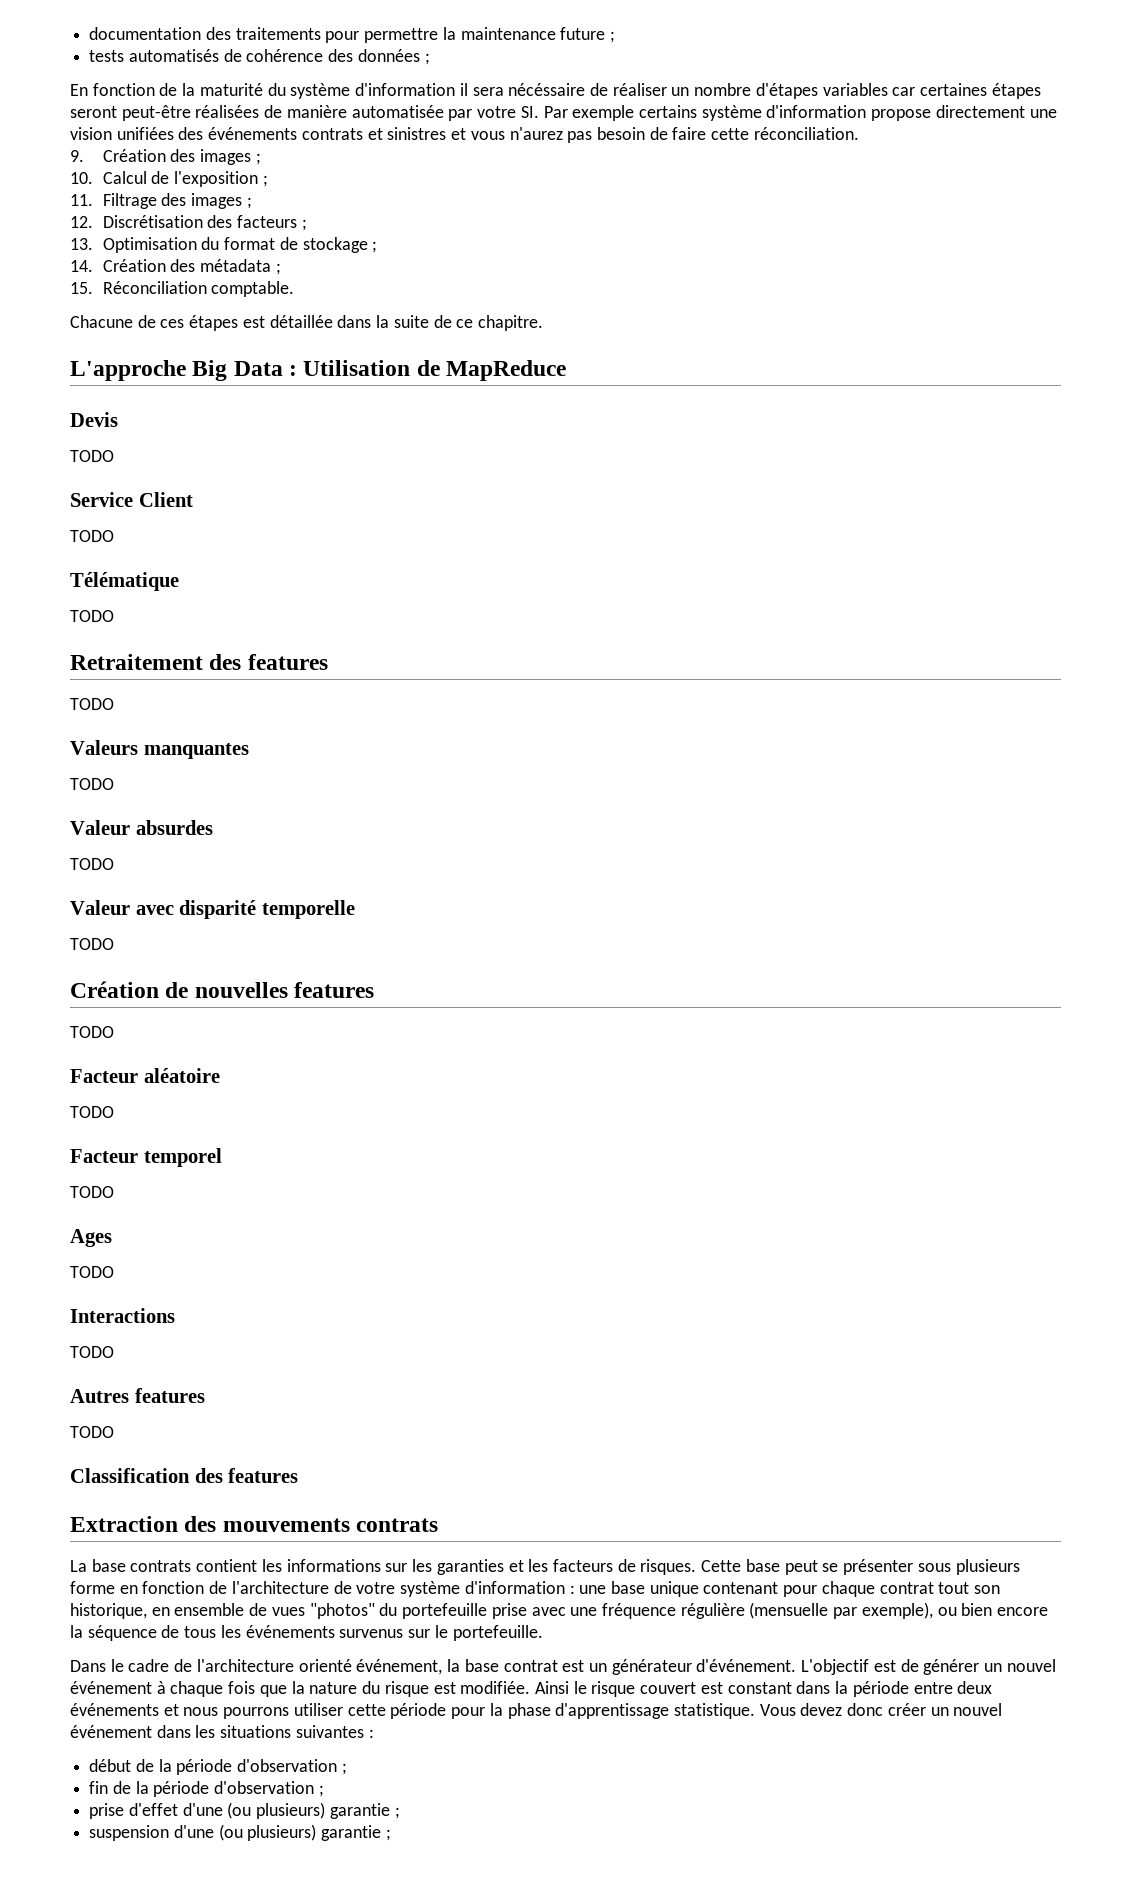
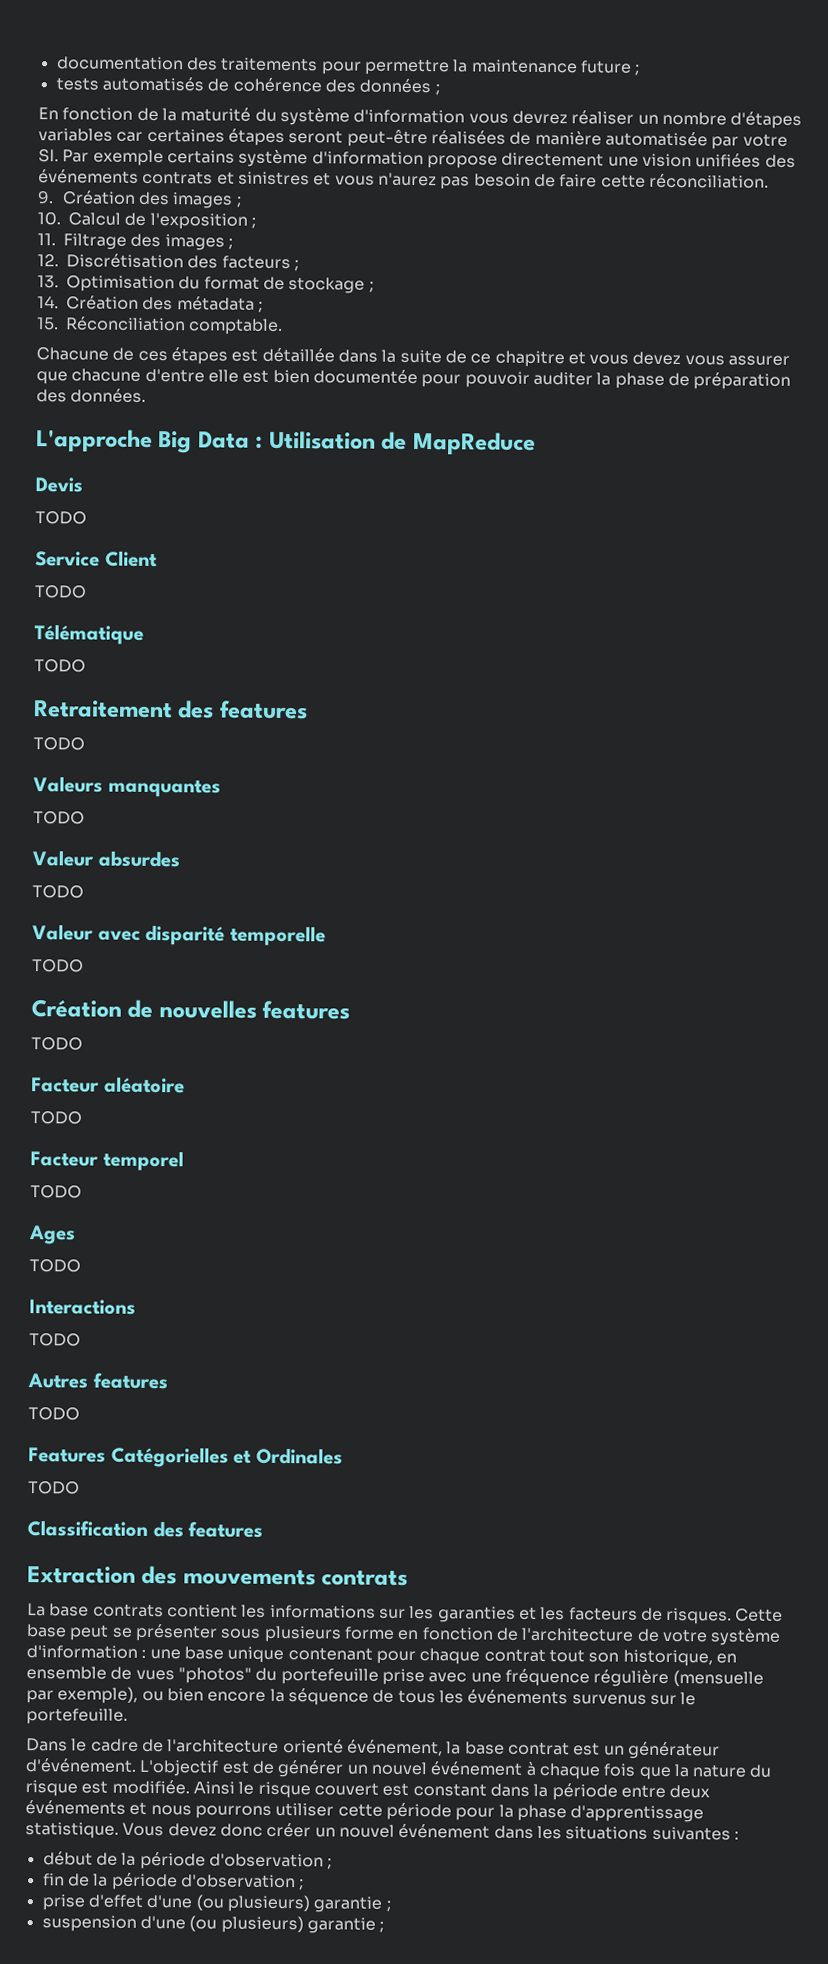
[459,83,608,96] il sera nécéssaire de -> [468,110,568,125] vous devrez
[477,315,543,331] chapitre. -> [494,350,791,368] [36,368,792,390] [36,388,147,403] chapitre et vous devez vous assurer que chacune d'entre elle est bien documentée pour pouvoir auditer la phase de préparation des données.
(114, 1432) none -> [28,1446,343,1468] [28,1481,80,1495] // Features Catégorielles et Ordinales // TODO

